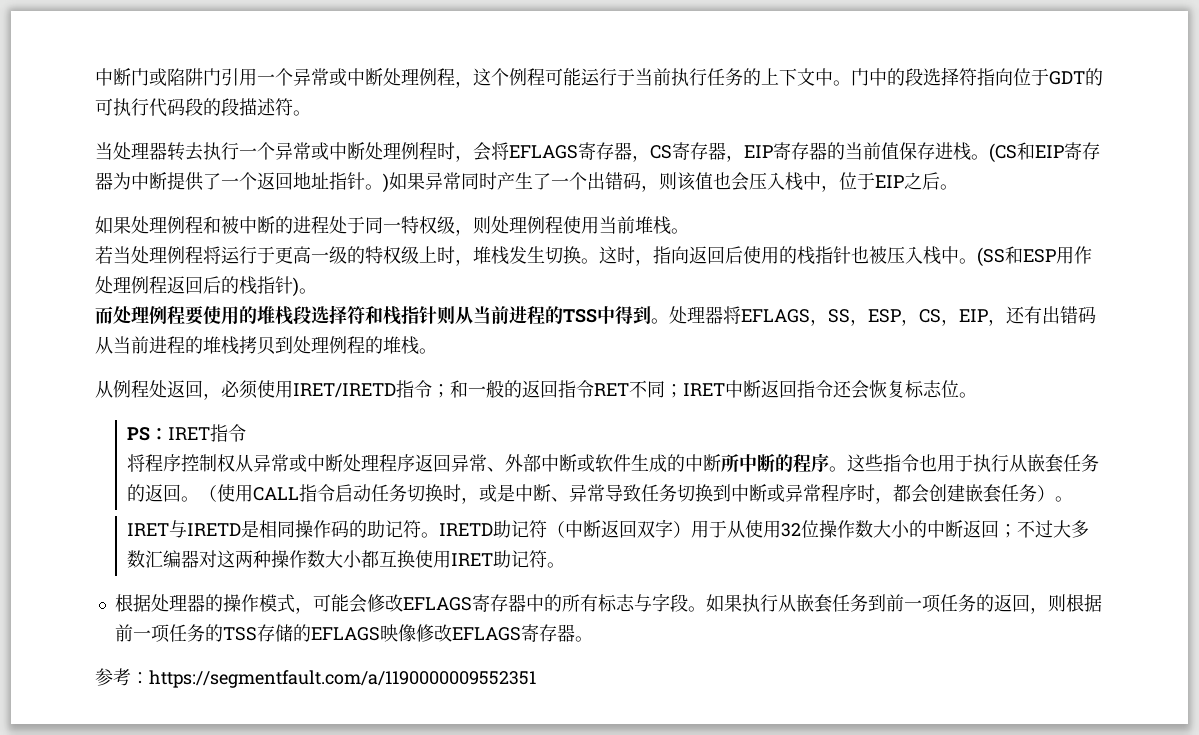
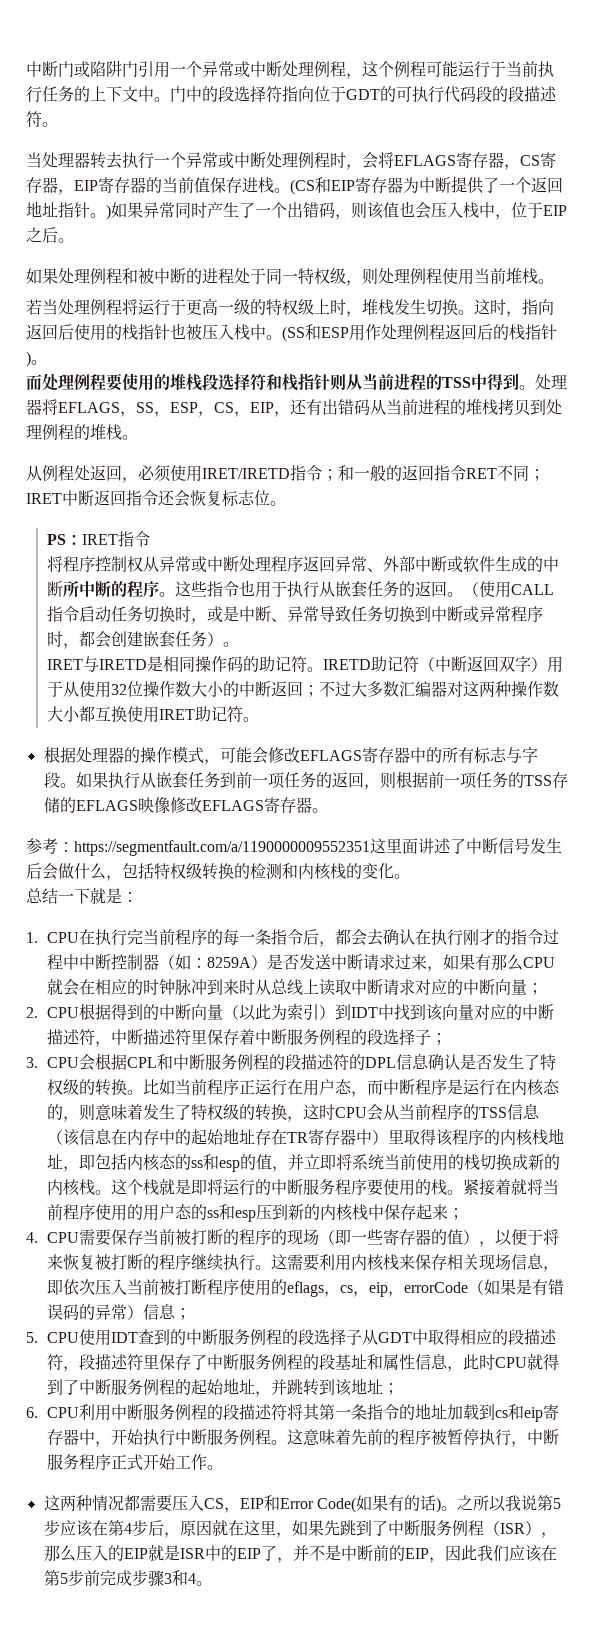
(536, 679) none -> [370,838,562,854] [26,863,410,881] [26,888,138,904] [26,929,559,947] [46,954,555,972] [46,979,543,996] [26,1003,554,1021] [46,1029,447,1047] [26,1053,556,1071] [46,1079,560,1097] [46,1104,540,1122] [46,1128,564,1146] [46,1154,560,1172] [46,1179,559,1196] [46,1204,464,1222] [26,1229,559,1247] [46,1254,559,1272] [46,1279,564,1297] [46,1304,191,1320] [26,1329,557,1346] [46,1354,559,1372] [46,1378,399,1397] [26,1403,559,1422] [46,1428,559,1447] [46,1454,223,1470] [43,1495,561,1513] [43,1520,557,1538] [43,1545,557,1563] [43,1570,212,1587] 这里面讲述了中断信号发生后会做什么，包括特权级转换的检测和内核栈的变化。 // 总结一下就是： // 1. CPU在执行完当前程序的每一条指令后，都会去确认在执行刚才的指令过程中中断控制器（如：8259A）是否发送中断请求过来，如果有那么CPU就会在相应的时钟脉冲到来时从总线上读取中断请求对应的中断向量； // 2. CPU根据得到的中断向量（以此为索引）到IDT中找到该向量对应的中断描述符，中断描述符里保存着中断服务例程的段选择子； // 3. CPU会根据CPL和中断服务例程的段描述符的DPL信息确认是否发生了特权级的转换。比如当前程序正运行在用户态，而中断程序是运行在内核态的，则意味着发生了特权级的转换，这时CPU会从当前程序的TSS信息（该信息在内存中的起始地址存在TR寄存器中）里取得该程序的内核栈地址，即包括内核态的ss和esp的值，并立即将系统当前使用的栈切换成新的内核栈。这个栈就是即将运行的中断服务程序要使用的栈。紧接着就将当前程序使用的用户态的ss和esp压到新的内核栈中保存起来； // 4. CPU需要保存当前被打断的程序的现场（即一些寄存器的值），以便于将来恢复被打断的程序继续执行。这需要利用内核栈来保存相关现场信息，即依次压入当前被打断程序使用的eflags，cs，eip，errorCode（如果是有错误码的异常）信息； // 5. CPU使用IDT查到的中断服务例程的段选择子从GDT中取得相应的段描述符，段描述符里保存了中断服务例程的段基址和属性信息，此时CPU就得到了中断服务例程的起始地址，并跳转到该地址； // 6. CPU利用中断服务例程的段描述符将其第一条指令的地址加载到cs和eip寄存器中，开始执行中断服务例程。这意味着先前的程序被暂停执行，中断服务程序正式开始工作。 // 这两种情况都需要压入CS，EIP和Error Code(如果有的话)。之所以我说第5步应该在第4步后，原因就在这里，如果先跳到了中断服务例程（ISR），那么压入的EIP就是ISR中的EIP了，并不是中断前的EIP，因此我们应该在第5步前完成步骤3和4。

